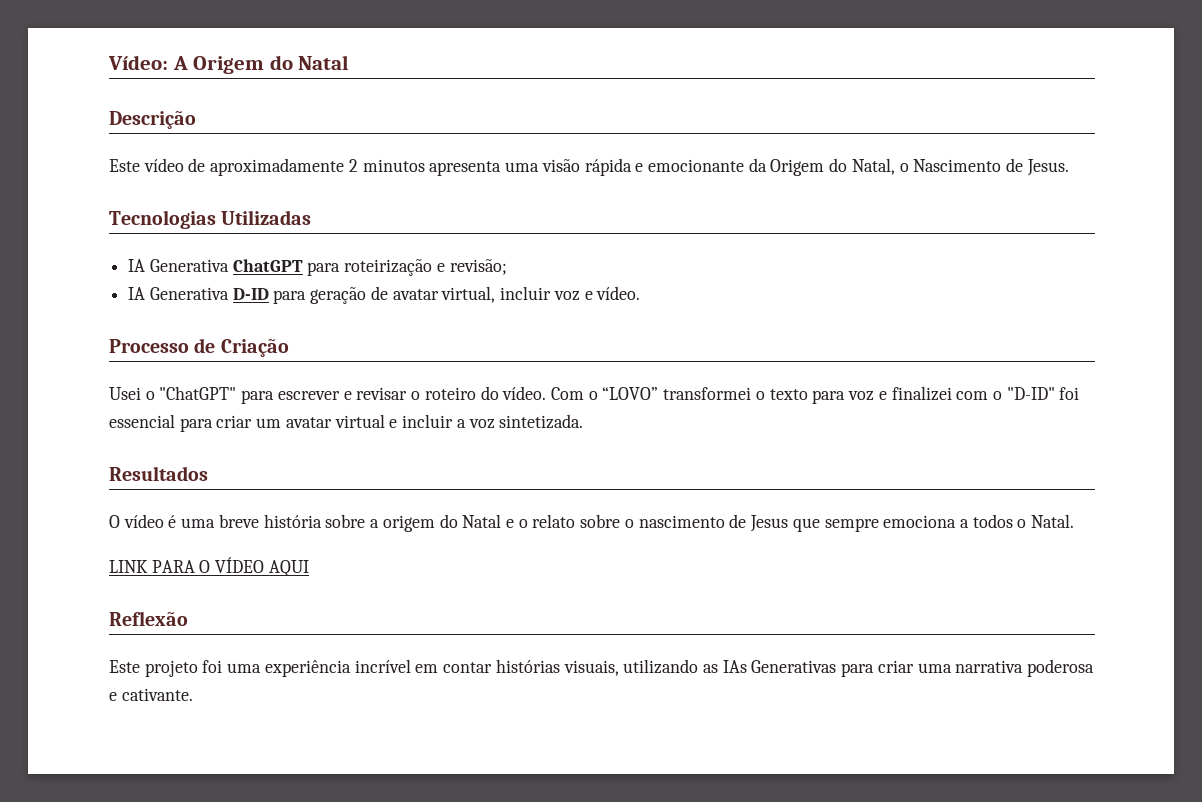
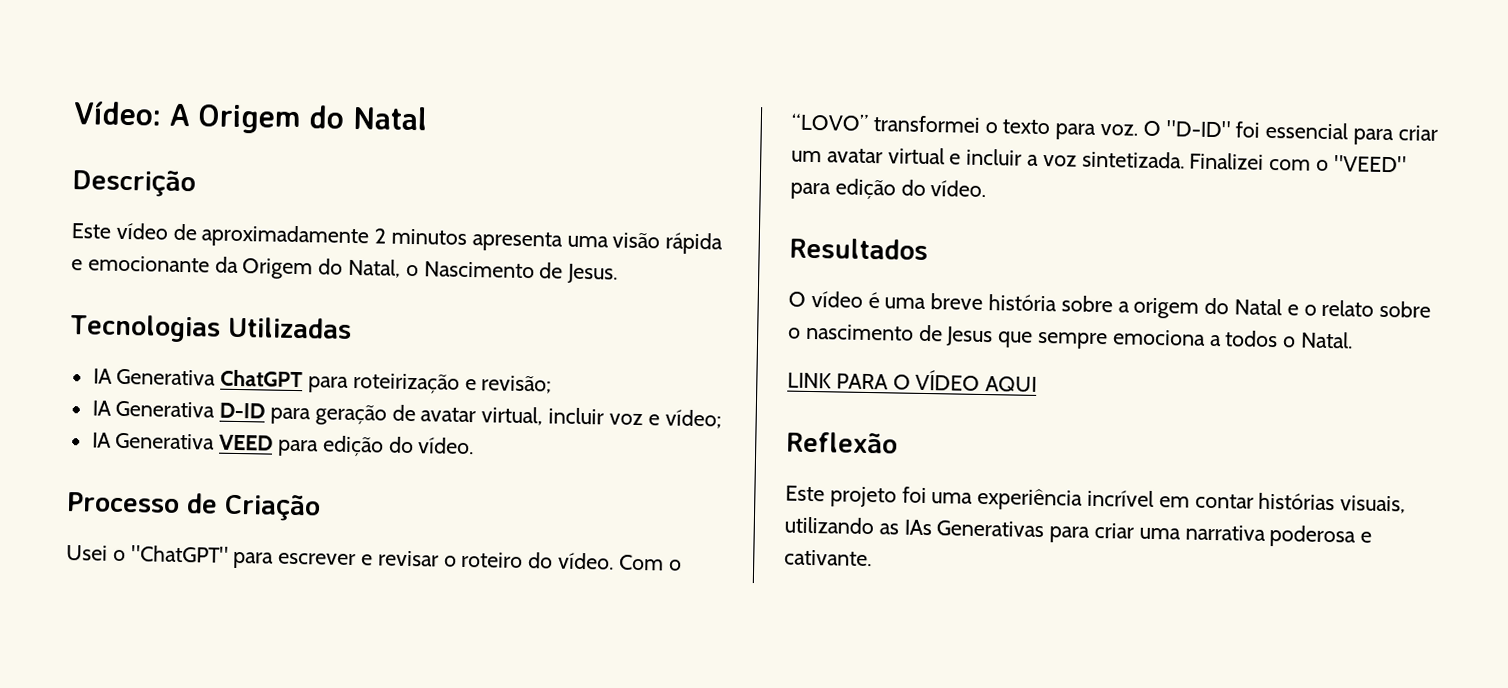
(593, 295) none -> [664,409,722,429] [91,432,414,457] vídeo; // IA Generativa VEED para edição do
[848,386,1002,401] voz e finalizei com o -> [1100,120,1161,137] voz. O
(584, 421) none -> [1189,152,1407,173] [790,178,987,200] Finalizei com o "VEED" para edição do vídeo.

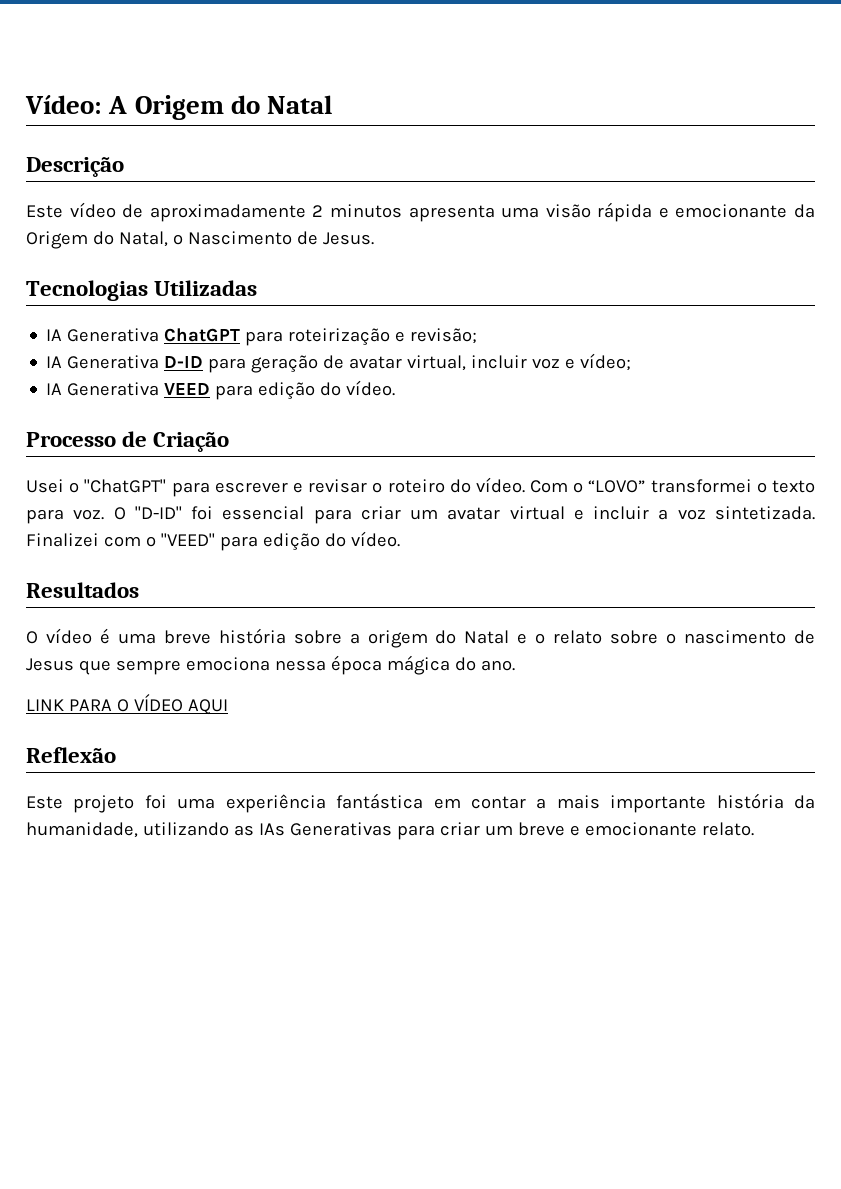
[1209,330,1354,349] a todos o Natal. -> [274,655,515,675] nessa época mágica do ano.
[1087,489,1155,508] incrível -> [336,793,424,809] fantástica
[1258,492,1407,514] histórias visuais, -> [536,793,815,813] [26,822,138,838] a mais importante história da humanidade,
[1138,524,1373,548] [784,549,872,567] uma narrativa poderosa e cativante. -> [484,822,754,836] um breve e emocionante relato.

